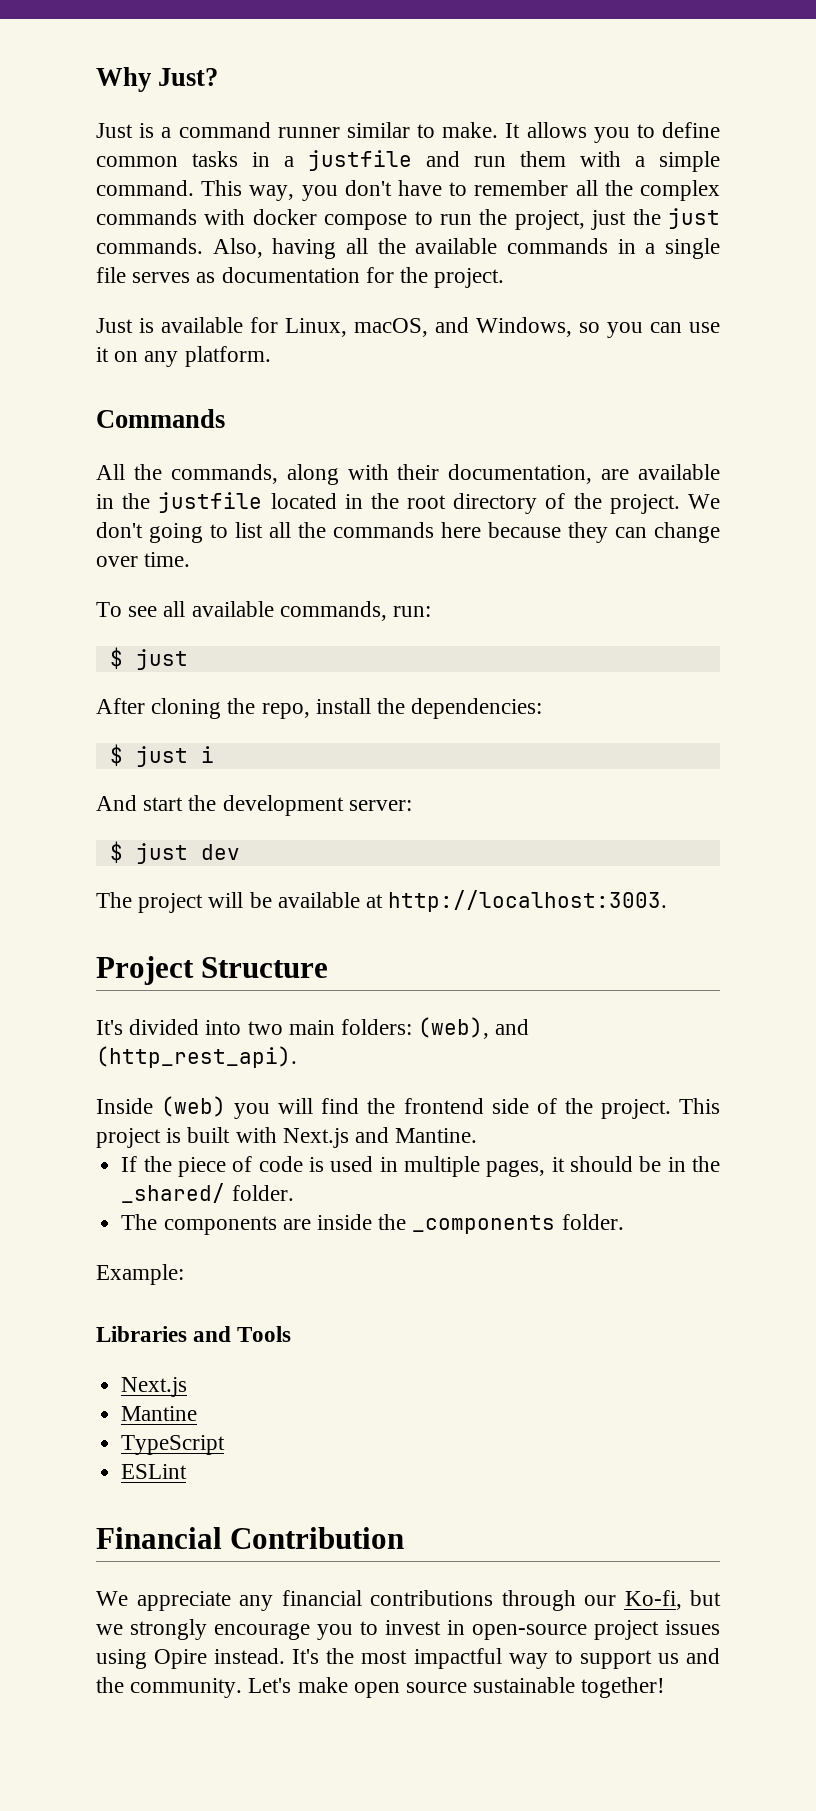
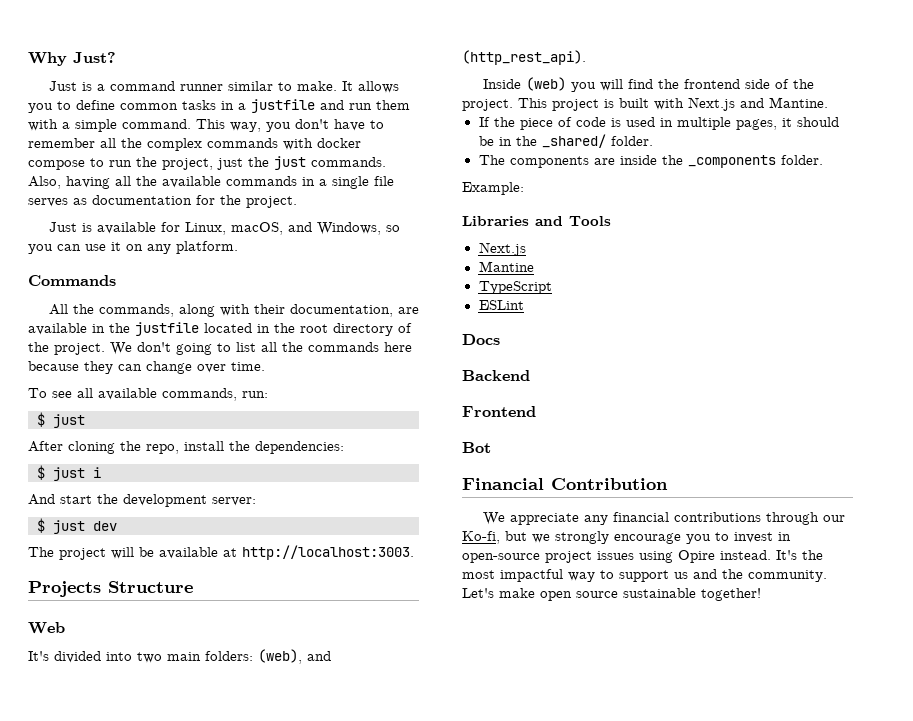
[96,956,194,985] Project -> [28,581,101,597] Projects
(329, 967) none -> [28,622,65,634] // Web
(188, 1471) none -> [462,334,500,345] [462,370,530,381] [462,406,536,417] [462,442,491,453] // Docs // Backend // Frontend // Bot

